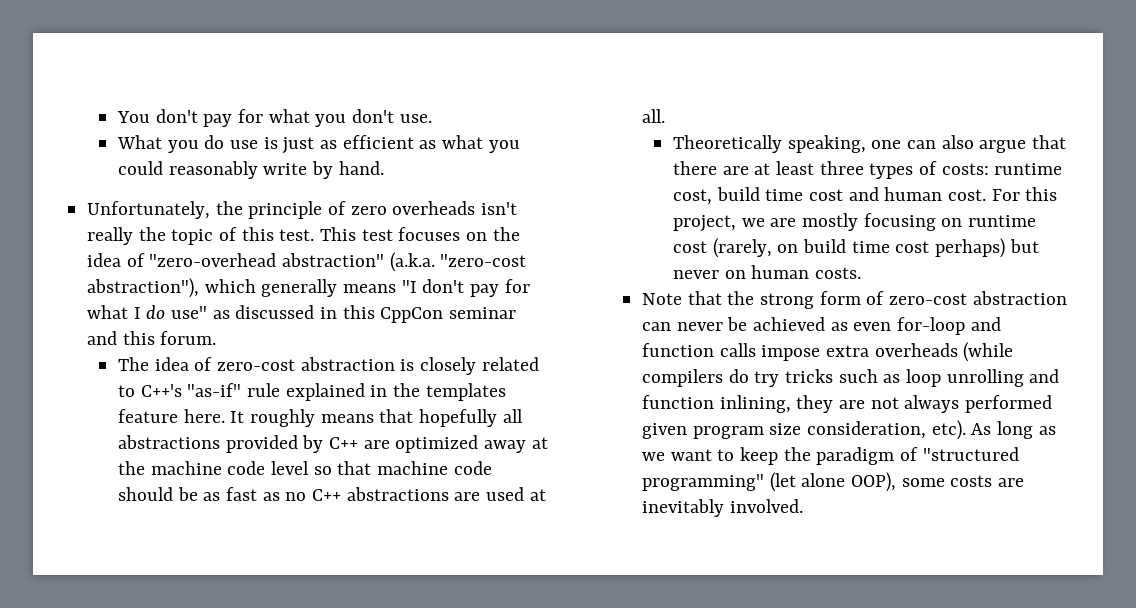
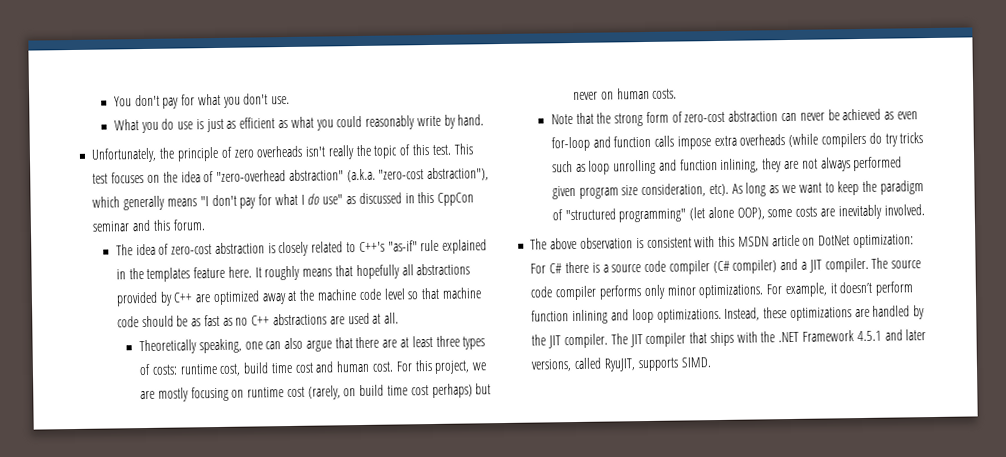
(803, 506) none -> [530,234,914,250] [530,257,922,275] [530,281,914,301] [531,305,926,325] [531,329,927,349] [531,357,711,372] // The above observation is consistent with this MSDN article on DotNet optimization: For C# there is a source code compiler (C# compiler) and a JIT compiler. The source code compiler performs only minor optimizations. For example, it doesn’t perform function inlining and loop optimizations. Instead, these optimizations are handled by the JIT compiler. The JIT compiler that ships with the .NET Framework 4.5.1 and later versions, called RyuJIT, supports SIMD.

